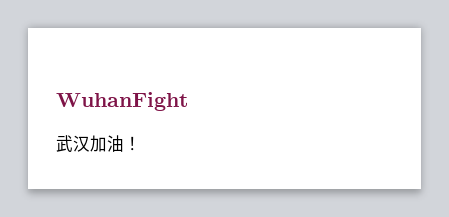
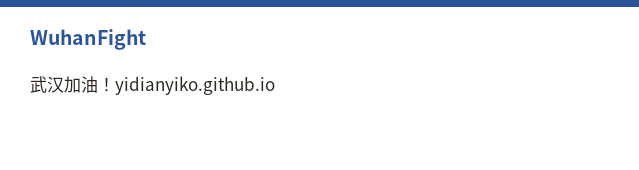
(141, 143) none -> [115,76,275,95] yidianyiko.github.io

